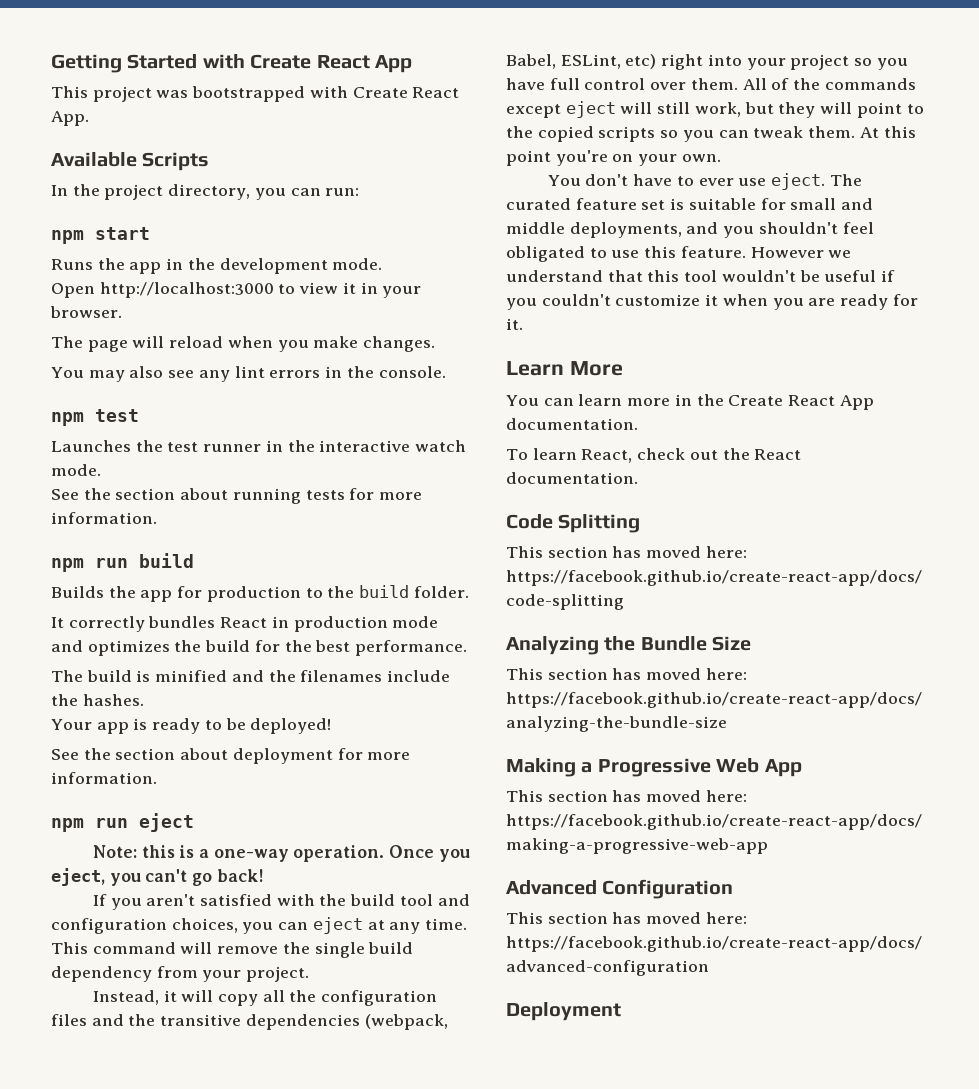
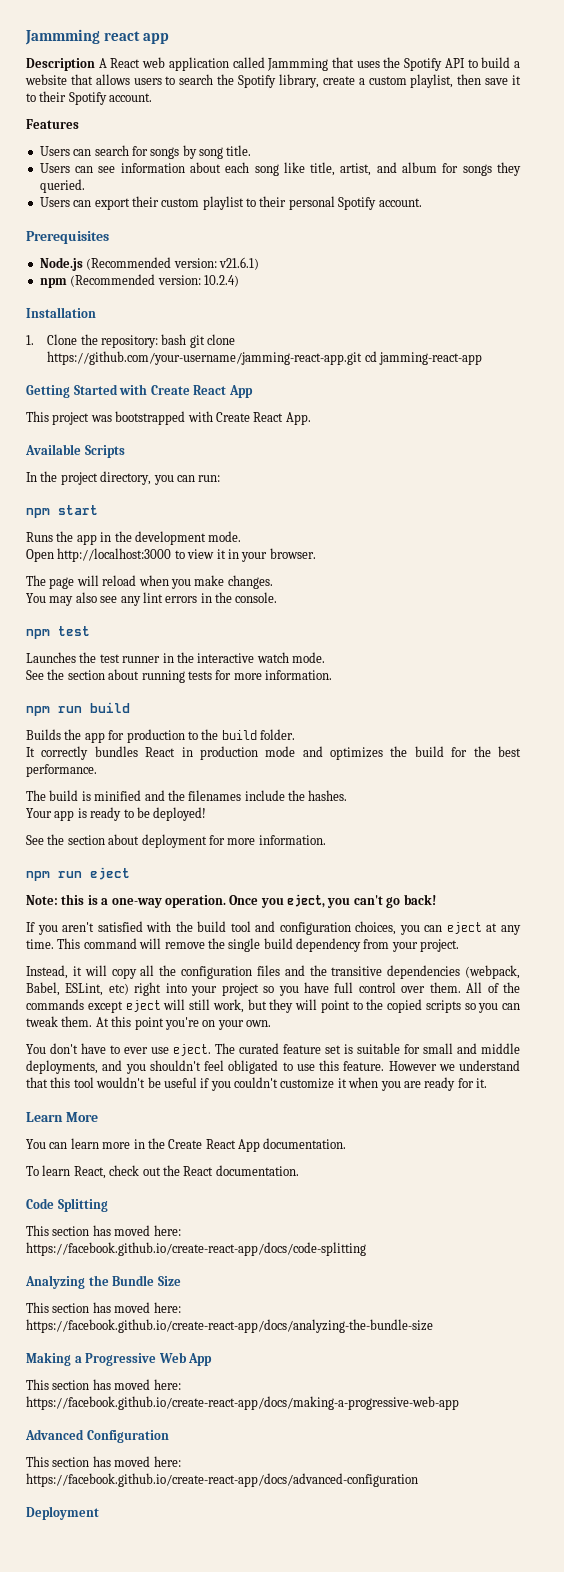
(51, 63) none -> [25,29,169,45] [26,57,520,71] [25,74,522,88] [26,91,153,105] [26,119,79,129] [39,145,252,159] [39,162,521,176] [39,179,85,193] [39,196,422,210] [26,231,109,244] [39,257,259,271] [39,274,239,288] [26,307,96,318] [26,334,236,348] [47,351,483,365] Jammming react app // Description A React web application called Jammming that uses the Spotify API to build a website that allows users to search the Spotify library, create a custom playlist, then save it to their Spotify account. // Features // Users can search for songs by song title. // Users can see information about each song like title, artist, and album for songs they queried. // Users can export their custom playlist to their personal Spotify account. // Prerequisites // Node.js (Recommended version: v21.6.1) // npm (Recommended version: 10.2.4) // Installation // 1. Clone the repository: bash git clone https://github.com/your-username/jamming-react-app.git cd jamming-react-app //

